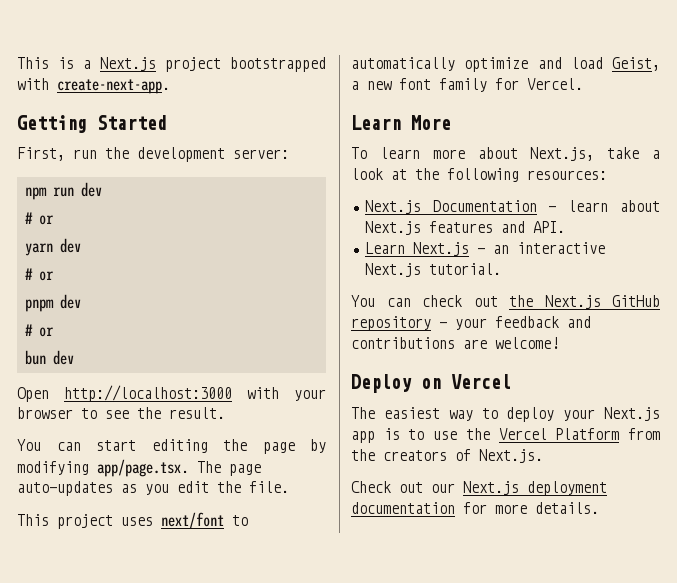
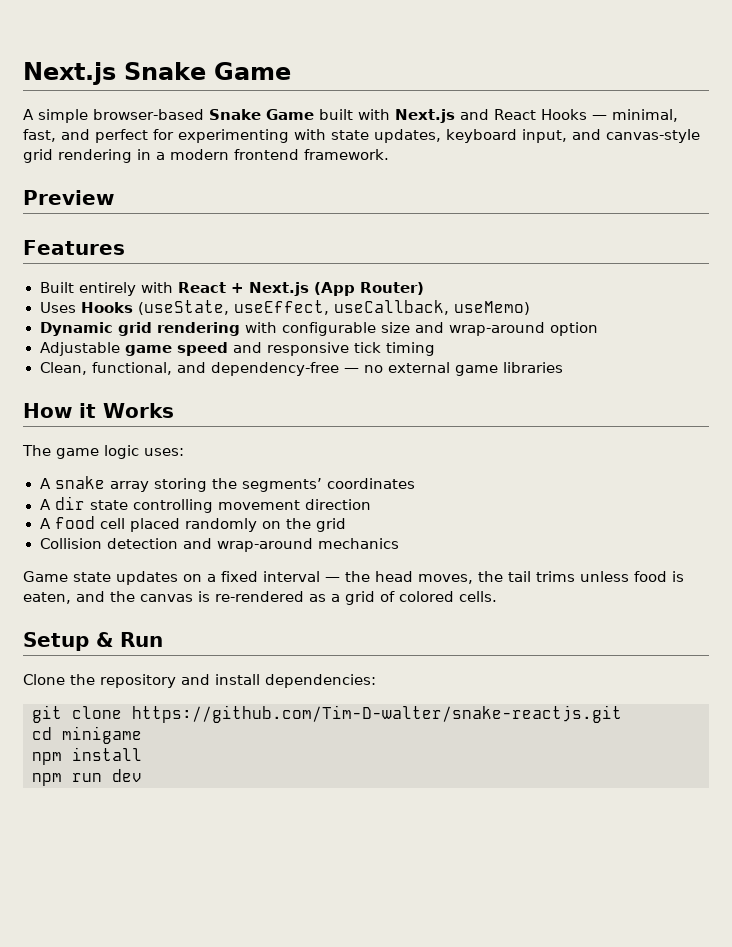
[17,57,326,72] [17,78,170,94] [17,115,167,133] [17,147,289,162] [24,182,102,200] [24,212,54,225] [24,238,81,256] [24,268,54,281] [24,294,81,312] [24,324,54,337] [24,350,74,365] [17,385,326,402] [17,407,225,419] [17,439,326,454] [17,459,261,477] [17,481,289,496] [17,512,248,529] [351,57,660,72] [351,78,583,92] [351,115,451,130] [351,147,660,161] [351,168,607,182] [364,200,660,214] [364,221,565,235] [364,242,605,256] [364,263,501,277] [351,295,660,309] [351,316,591,331] [351,337,559,349] [351,374,511,393] [351,407,660,422] [351,428,660,443] [351,449,543,463] [351,481,607,496] [351,502,599,514] This is a Next.js project bootstrapped with create-next-app. // Getting Started // First, run the development server: // npm run dev // # or // yarn dev // # or // pnpm dev // # or // bun dev // Open http://localhost:3000 with your browser to see the result. // You can start editing the page by modifying app/page.tsx. The page auto-updates as you edit the file. // This project uses next/font to automatically optimize and load Geist, a new font family for Vercel. // Learn More // To learn more about Next.js, take a look at the following resources: // Next.js Documentation - learn about Next.js features and API. // Learn Next.js - an interactive Next.js tutorial. // You can check out the Next.js GitHub repository - your feedback and contributions are welcome! // Deploy on Vercel // The easiest way to deploy your Next.js app is to use the Vercel Platform from the creators of Next.js. // Check out our Next.js deployment documentation for more details. -> [23,62,291,85] [23,109,678,123] [23,129,700,143] [23,149,389,163] [23,190,114,205] [23,240,125,255] [39,282,424,296] [39,300,530,315] [39,322,598,336] [39,342,435,356] [39,362,563,376] [23,403,174,418] [22,445,184,459] [39,476,415,492] [39,496,371,513] [39,516,346,532] [39,538,399,552] [23,571,684,585] [23,591,497,605] [23,632,163,651] [23,674,376,688] [32,705,622,723] [32,726,142,744] [32,747,142,765] [32,769,142,786] Next.js Snake Game // A simple browser-based Snake Game built with Next.js and React Hooks — minimal, fast, and perfect for experimenting with state updates, keyboard input, and canvas-style grid rendering in a modern frontend framework. // Preview // Features // Built entirely with React + Next.js (App Router) // Uses Hooks (useState, useEffect, useCallback, useMemo) // Dynamic grid rendering with configurable size and wrap-around option // Adjustable game speed and responsive tick timing // Clean, functional, and dependency-free — no external game libraries // How it Works // The game logic uses: // A snake array storing the segments’ coordinates // A dir state controlling movement direction // A food cell placed randomly on the grid // Collision detection and wrap-around mechanics // Game state updates on a fixed interval — the head moves, the tail trims unless food is eaten, and the canvas is re-rendered as a grid of colored cells. // Setup & Run // Clone the repository and install dependencies: // git clone https://github.com/Tim-D-walter/snake-reactjs.git // cd minigame // npm install // npm run dev

